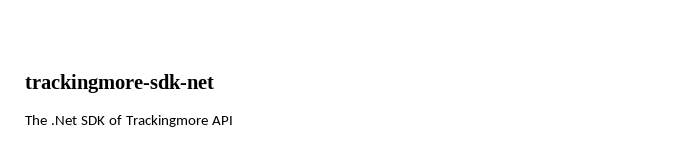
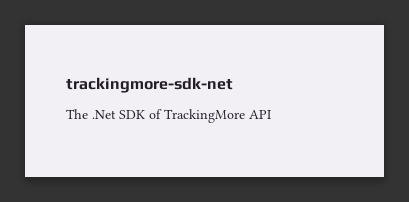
[125,115,208,127] Trackingmore -> [164,109,245,123] TrackingMore

